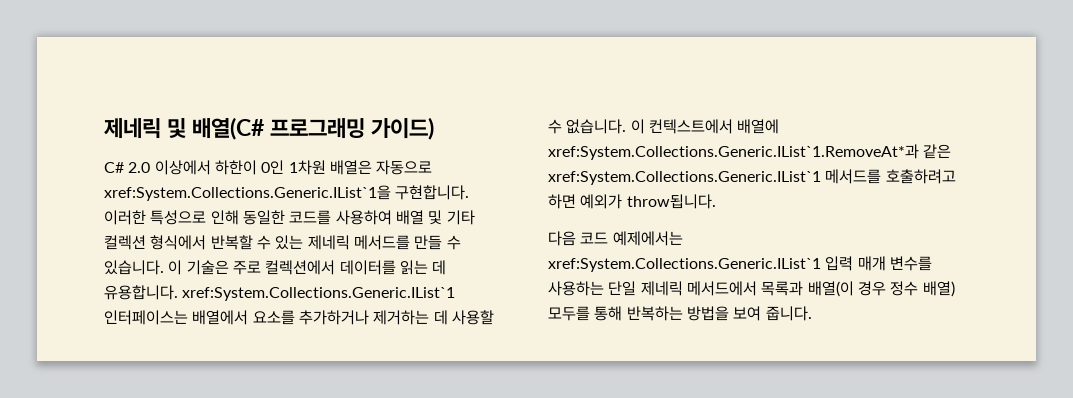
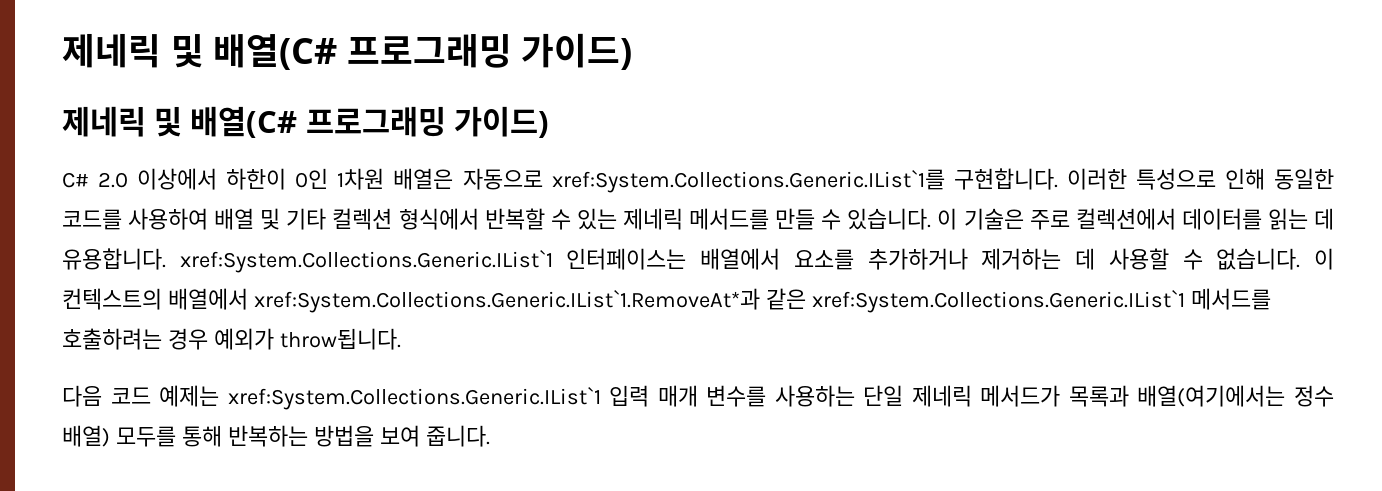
[104,117,435,140] 제네릭 및 배열(C# 프로그래밍 가이드) -> [62,33,633,70] [62,106,549,138] 제네릭 및 배열(C# 프로그래밍 가이드) // 제네릭 및 배열(C# 프로그래밍 가이드)
[104,185,391,201] xref:System.Collections.Generic.IList`1을 -> [551,169,945,193] xref:System.Collections.Generic.IList`1를
[648,119,780,134] 컨텍스트에서 배열에 -> [62,288,248,310] 컨텍스트의 배열에서
[885,169,956,184] [548,194,576,209] 호출하려고 하면 -> [62,328,208,350] 호출하려는 경우
[612,231,683,246] 예제에서는 -> [159,385,220,407] 예제는
[686,281,886,297] 메서드에서 목록과 배열(이 경우 -> [980,385,1286,407] 메서드가 목록과 배열(여기에서는

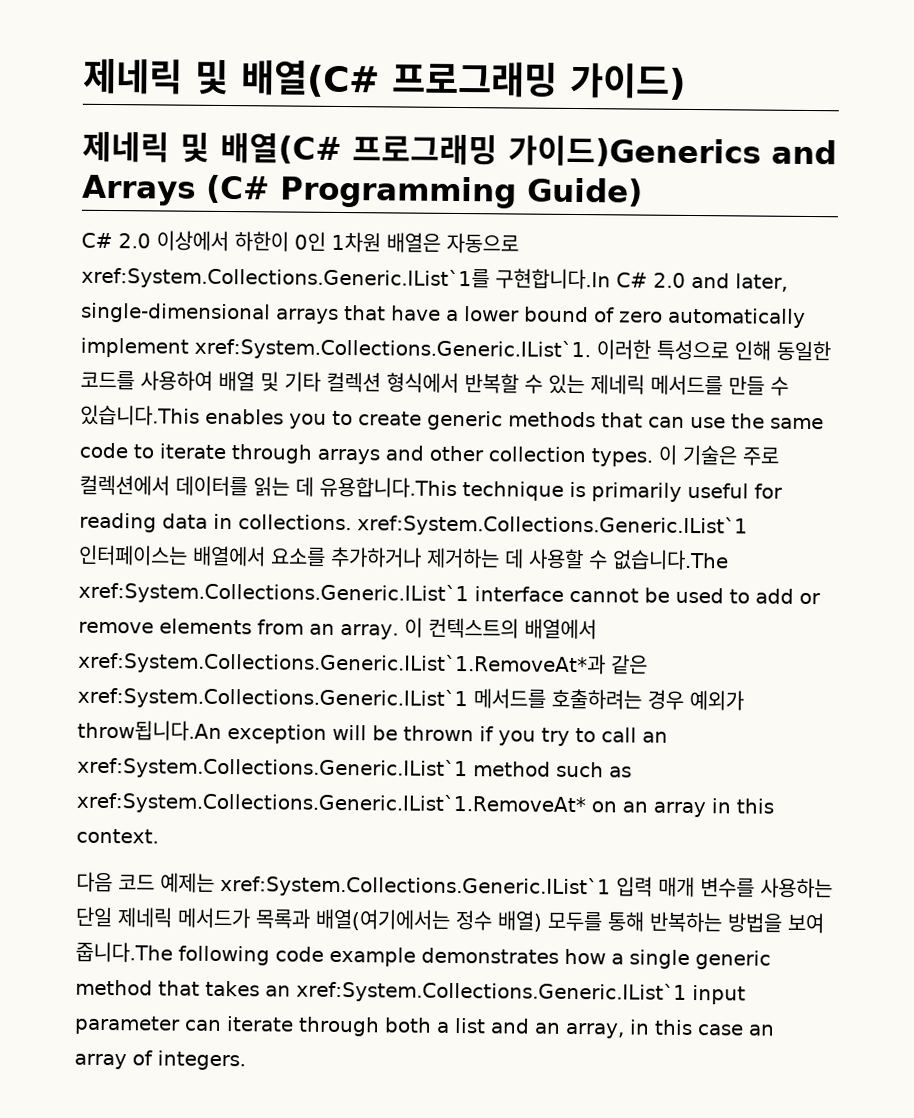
[453,106,549,138] 가이드) -> [508,134,837,168] [82,174,643,209] 가이드)Generics and Arrays (C# Programming Guide)
[953,168,1058,190] 구현합니다. -> [494,268,788,292] [81,302,806,328] [80,337,591,362] 구현합니다.In C# 2.0 and later, single-dimensional arrays that have a lower bound of zero automatically implement xref:System.Collections.Generic.IList`1.
[847,208,932,230] 있습니다. -> [80,404,824,431] [79,442,653,467] 있습니다.This enables you to create generic methods that can use the same code to iterate through arrays and other collection types.
[62,248,166,270] 유용합니다. -> [319,476,783,502] [79,512,352,533] 유용합니다.This technique is primarily useful for reading data in collections.
[1216,248,1301,270] 없습니다. -> [612,549,729,571] [78,581,821,606] [78,618,399,640] 없습니다.The xref:System.Collections.Generic.IList`1 interface cannot be used to add or remove elements from an array.
[279,328,401,350] throw됩니다. -> [77,719,668,746] [77,756,632,781] [76,791,774,818] [76,828,159,844] throw됩니다.An exception will be thrown if you try to call an xref:System.Collections.Generic.IList`1 method such as xref:System.Collections.Generic.IList`1.RemoveAt* on an array in this context.
[425,425,490,447] 줍니다. -> [75,941,771,970] [75,979,746,1005] [74,1015,775,1039] [74,1050,246,1071] 줍니다.The following code example demonstrates how a single generic method that takes an xref:System.Collections.Generic.IList`1 input parameter can iterate through both a list and an array, in this case an array of integers.

